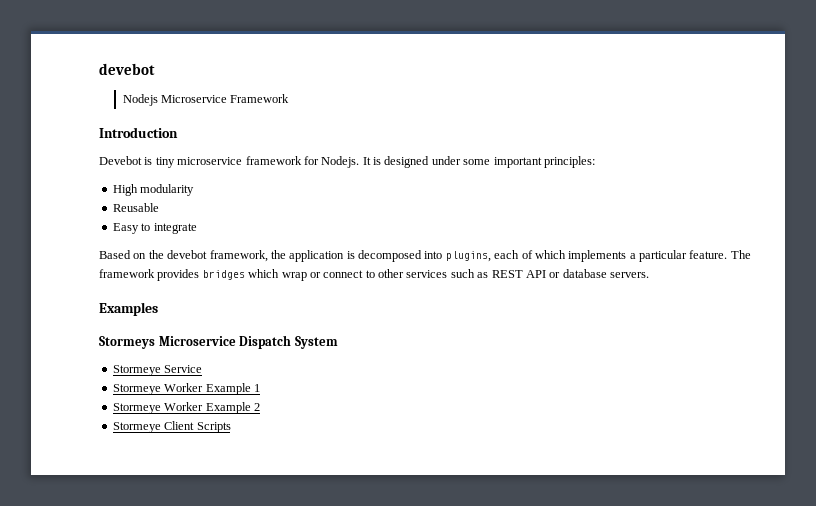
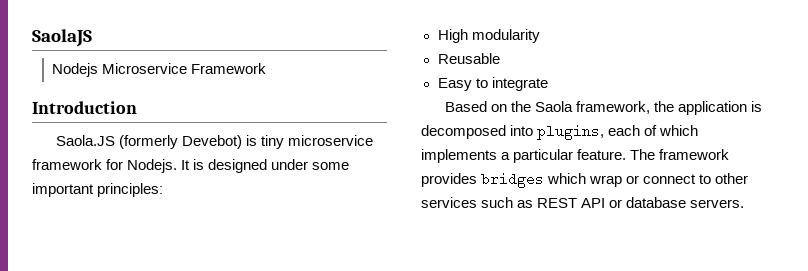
[99,63,155,75] devebot -> [32,29,92,47] SaolaJS
[99,156,142,165] Devebot -> [55,135,242,149] Saola.JS (formerly Devebot)
[167,250,208,259] devebot -> [534,101,573,112] Saola
[99,302,158,316] [99,335,338,349] [112,365,203,376] [112,383,260,395] [112,402,260,414] [112,421,231,433] // Examples // Stormeys Microservice Dispatch System // Stormeye Service // Stormeye Worker Example 1 // Stormeye Worker Example 2 // Stormeye Client Scripts -> (745, 203) none

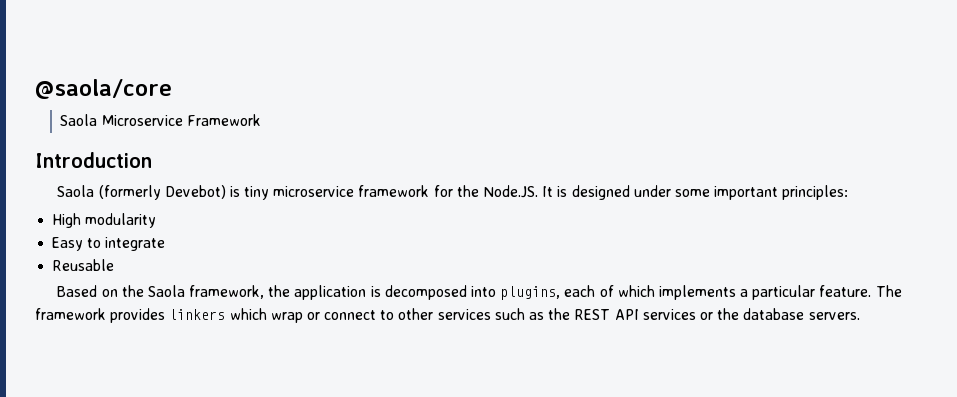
[32,29,92,47] [52,63,99,77] SaolaJS // Nodejs -> [35,79,172,99] [60,114,98,126] @saola/core // Saola
[55,135,115,146] Saola.JS -> [57,185,95,197] Saola
[127,159,178,173] Nodejs. -> [456,185,538,198] the Node.JS.
[437,53,500,64] // Reusable -> (157, 220) none
(548, 84) none -> [52,259,115,271] // Reusable
[481,172,545,188] bridges -> [169,309,226,320] linkers
(534, 204) none -> [548,308,571,320] the
[609,199,623,208] or -> [642,308,740,320] services or the

